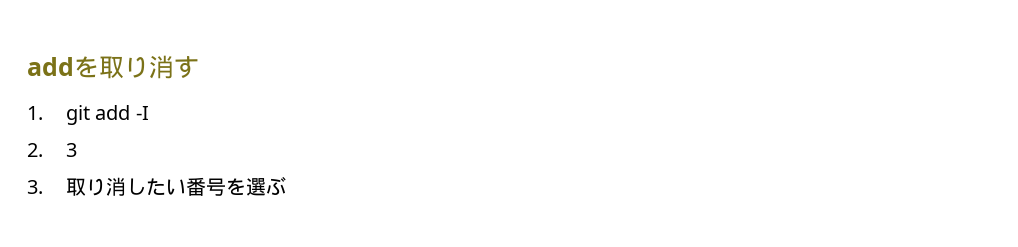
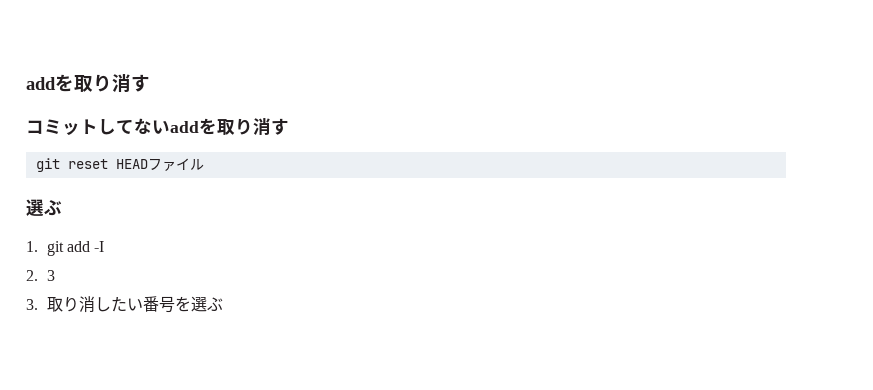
[27,55,199,79] addを取り消す -> [26,74,150,93] [26,118,289,135] [35,158,204,172] [26,199,62,216] addを取り消す // コミットしてないaddを取り消す // git reset HEADファイル // 選ぶ

